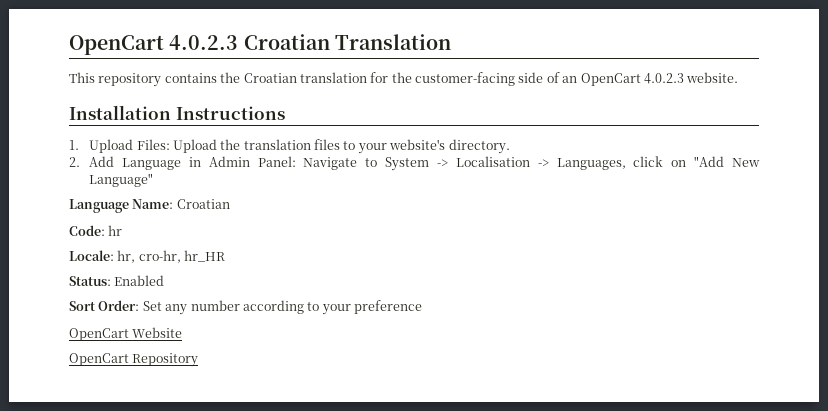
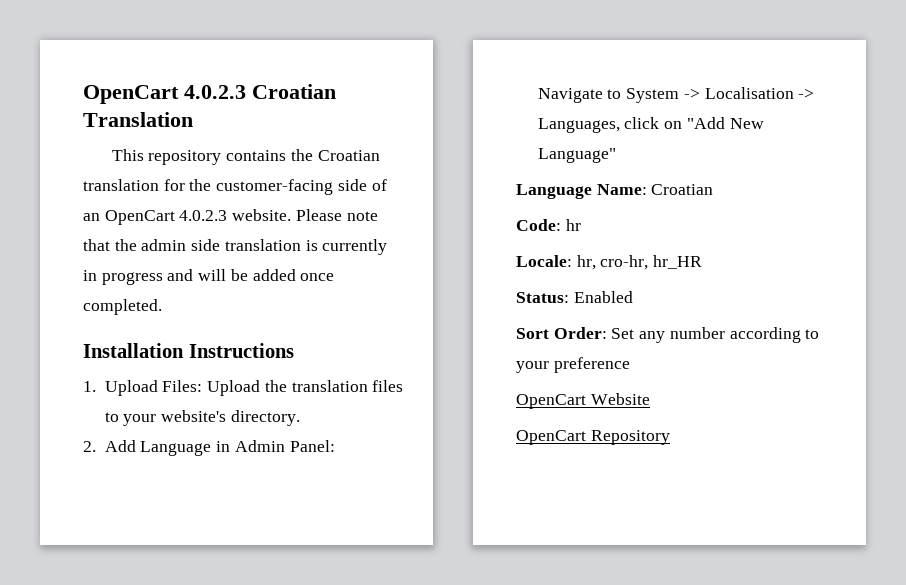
(739, 77) none -> [295,209,378,221] [83,239,388,255] [83,269,335,285] [83,299,162,315] Please note that the admin side translation is currently in progress and will be added once completed.

